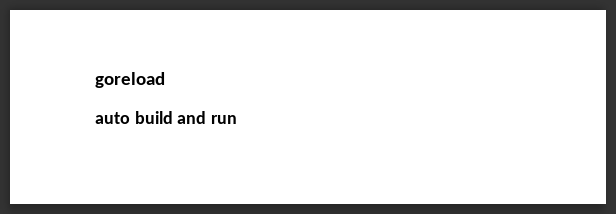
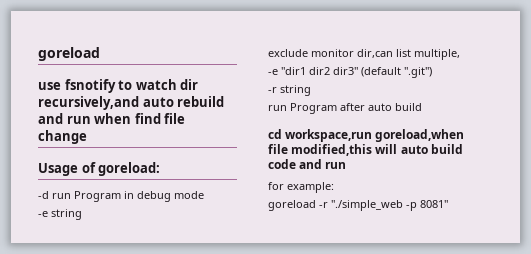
[95,111,238,124] auto build and run -> [38,79,199,93] [38,96,225,110] [38,113,186,124] [38,130,87,144] [38,162,161,176] [38,191,204,202] [38,209,82,220] [268,49,460,60] [268,67,432,78] [268,85,311,96] [268,103,422,114] [268,129,465,142] [268,144,463,156] [268,159,347,169] [268,182,334,193] [268,200,448,211] use fsnotify to watch dir recursively,and auto rebuild and run when find file change // Usage of goreload: // -d run Program in debug mode // -e string // exclude monitor dir,can list multiple, -e "dir1 dir2 dir3" (default ".git") // -r string // run Program after auto build // cd workspace,run goreload,when file modified,this will auto build code and run // for example: // goreload -r "./simple_web -p 8081"

